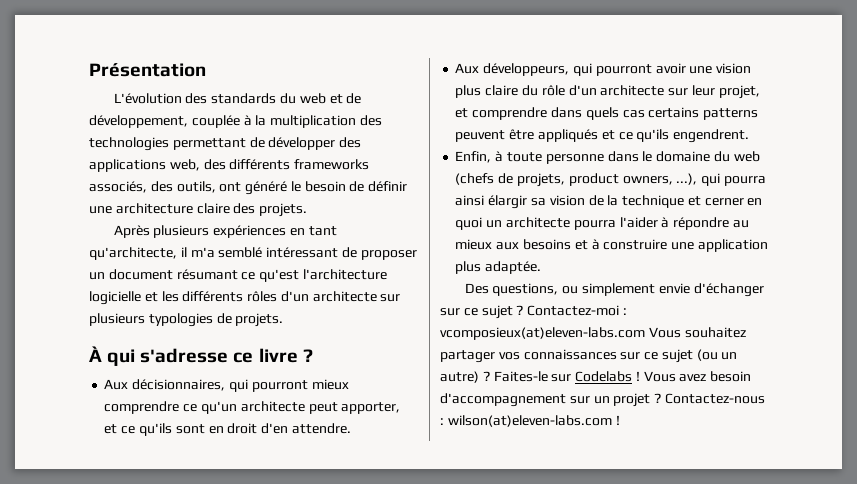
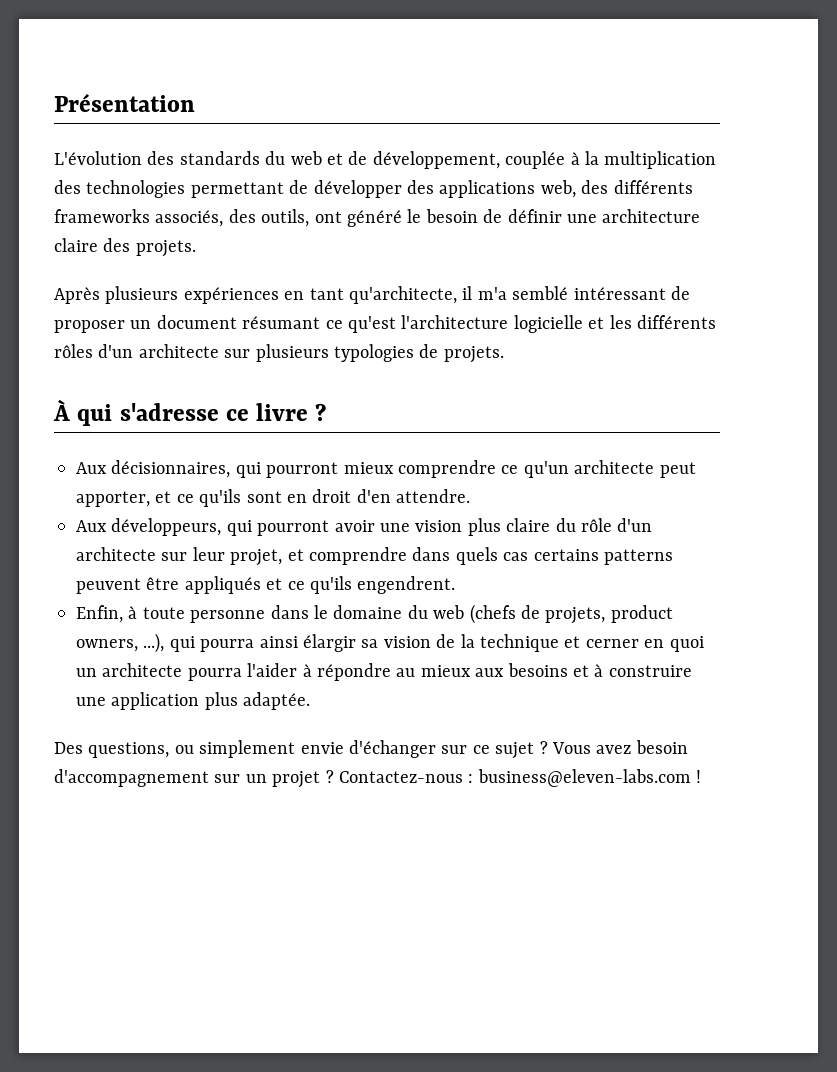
[527,305,627,316] [440,327,746,340] [440,349,738,363] [440,371,640,383] Contactez-moi : vcomposieux(at)eleven-labs.com Vous souhaitez partager vos connaissances sur ce sujet (ou un autre) ? Faites-le sur Codelabs ! -> (548, 747) none
[447,415,612,427] wilson(at)eleven-labs.com -> [477,769,691,787] business@eleven-labs.com

